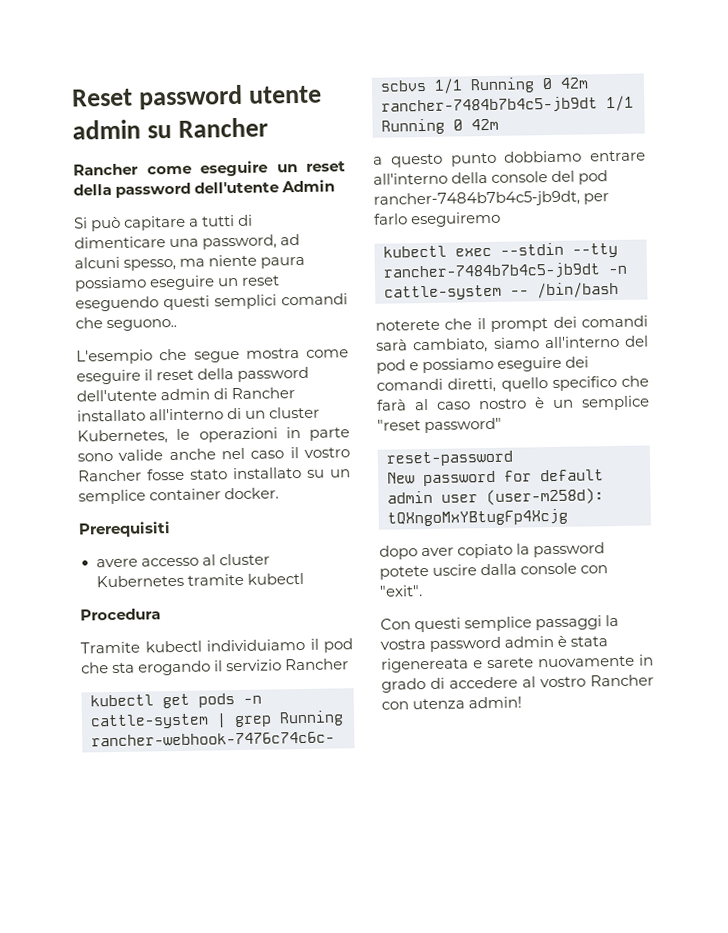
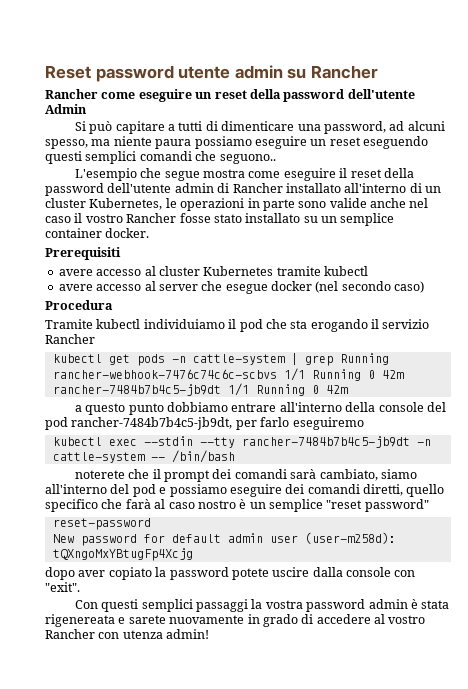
(304, 578) none -> [58,281,425,294] // avere accesso al server che esegue docker (nel secondo caso)
[464,616,533,632] semplice -> [141,599,193,612] semplici

